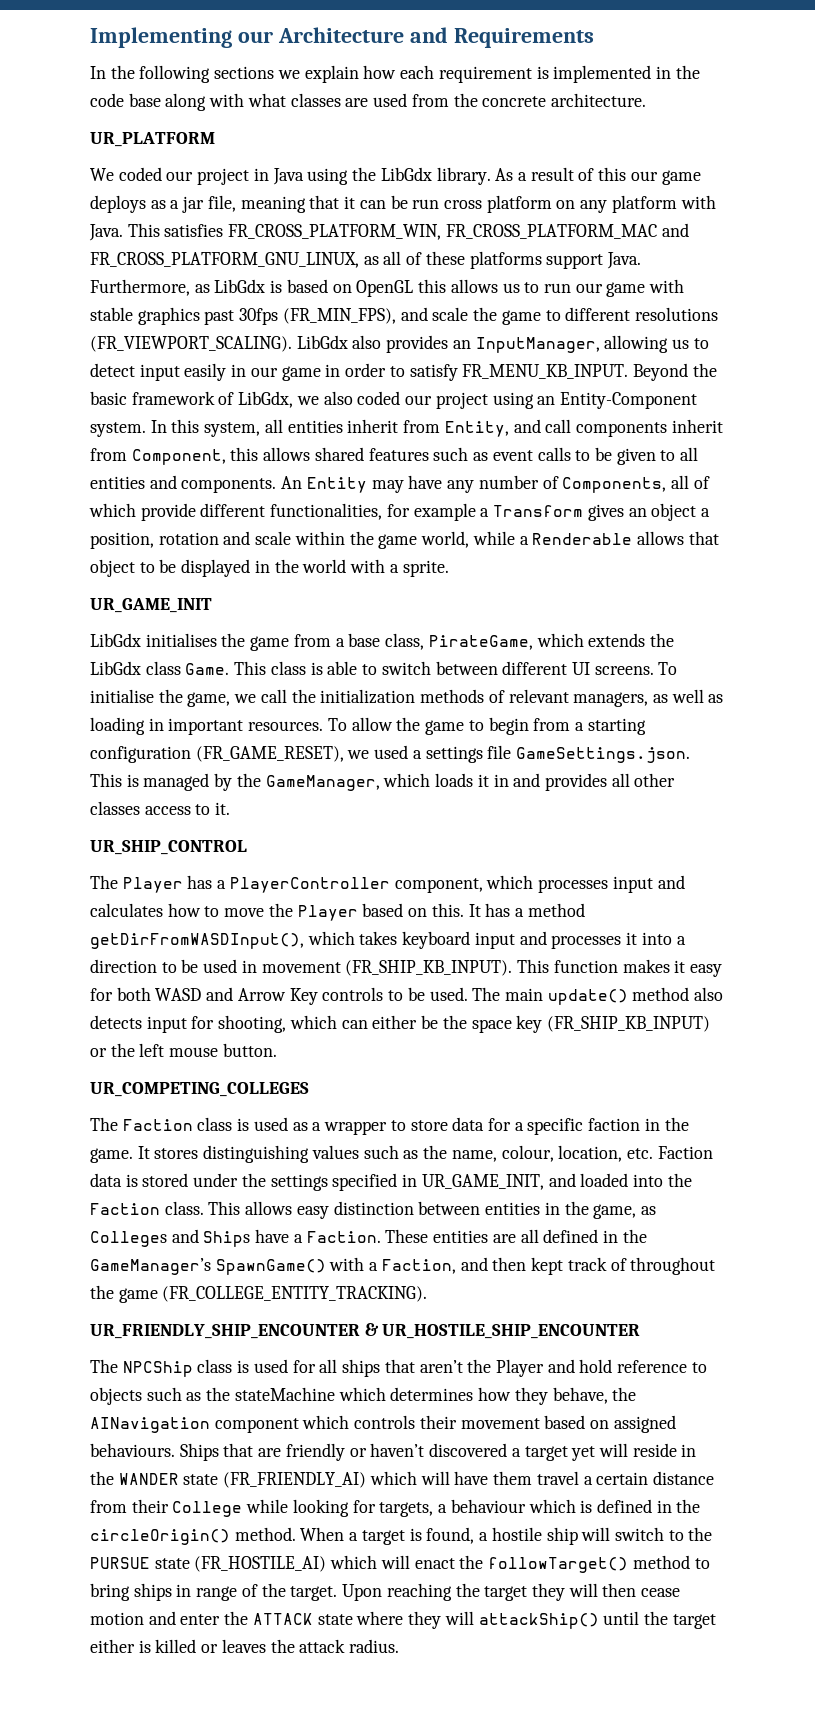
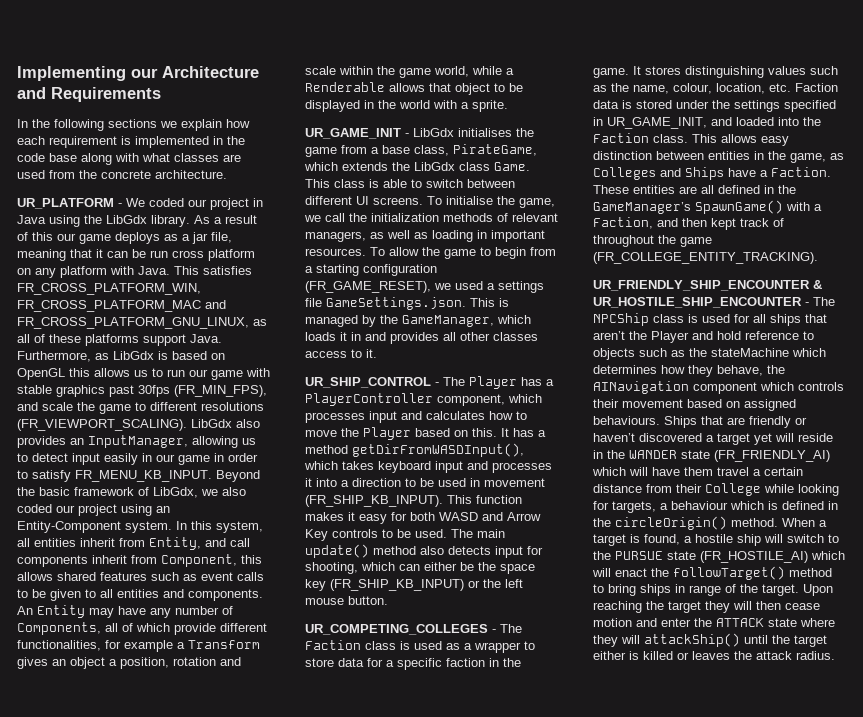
(215, 139) // -> [118,203,122,207] -
(212, 605) // -> [405,133,409,137] -
(247, 847) // -> [435,382,439,386] -
(309, 1089) // -> [492,629,496,633] -
(641, 1331) // -> [805,302,809,306] -

